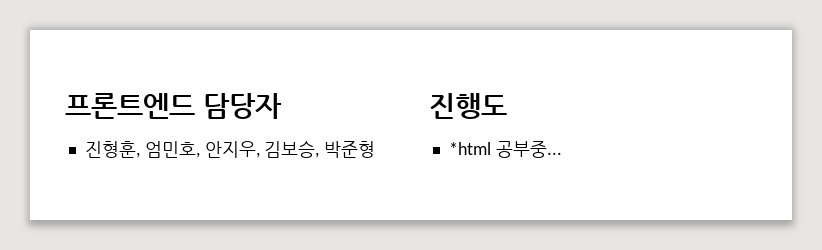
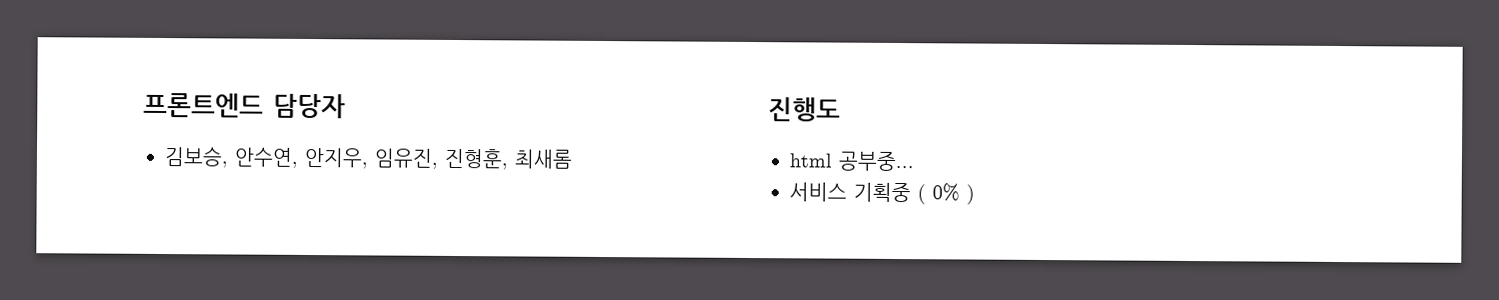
[84,140,376,158] 진형훈, 엄민호, 안지우, 김보승, 박준형 -> [164,146,572,170] 김보승, 안수연, 안지우, 임유진, 진형훈, 최새롬
[448,142,491,155] *html -> [789,153,832,168] html
(562, 149) none -> [789,182,975,205] // 서비스 기획중 ( 0% )

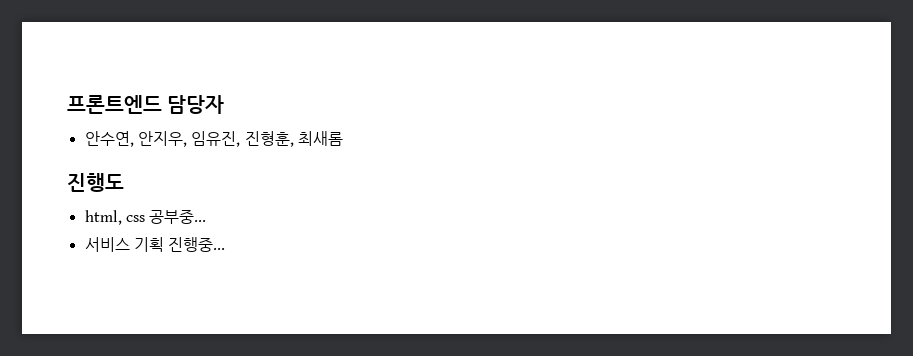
[164,146,229,168] 김보승, -> (225, 104) none
[789,153,832,168] html -> [84,210,145,225] html, css
[853,182,975,205] 기획중 ( 0% ) -> [133,237,226,252] 기획 진행중...

